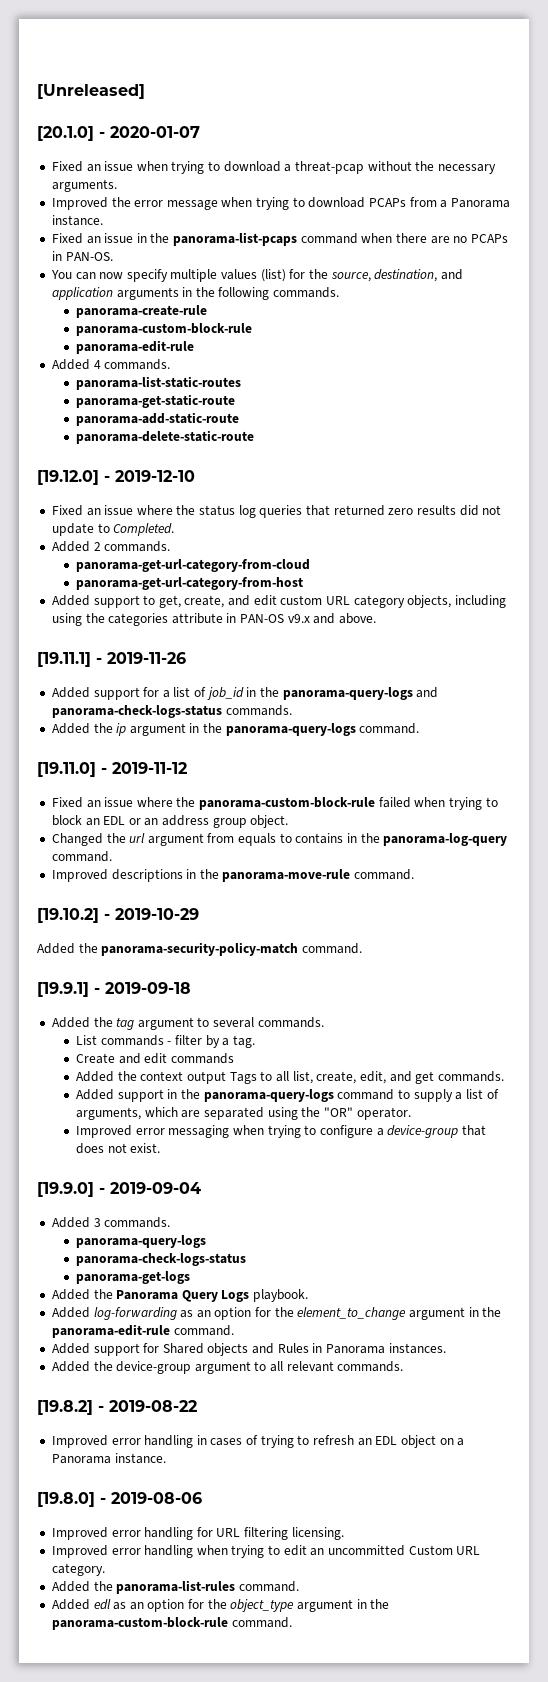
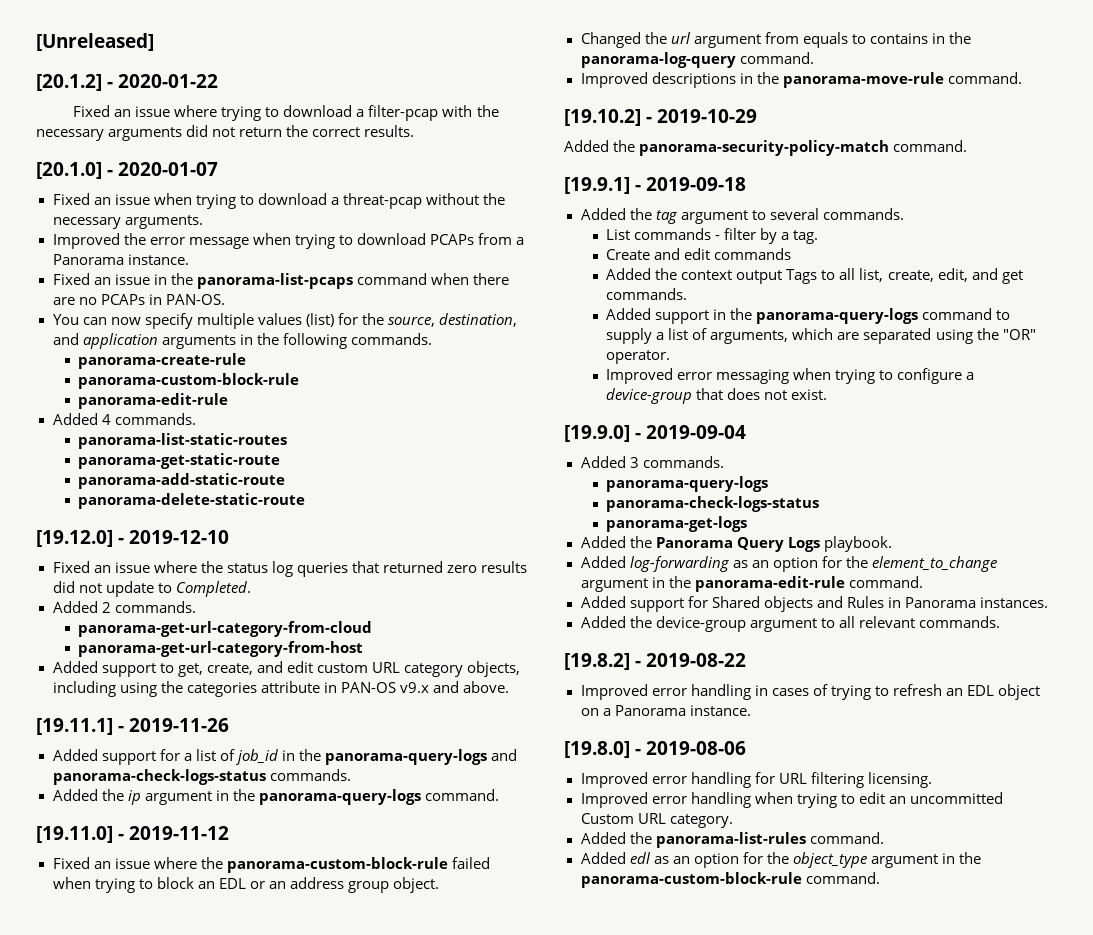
(145, 91) none -> [36,74,219,91] [73,105,499,121] [36,125,415,141] // [20.1.2] - 2020-01-22 // Fixed an issue where trying to download a filter-pcap with the necessary arguments did not return the correct results.

